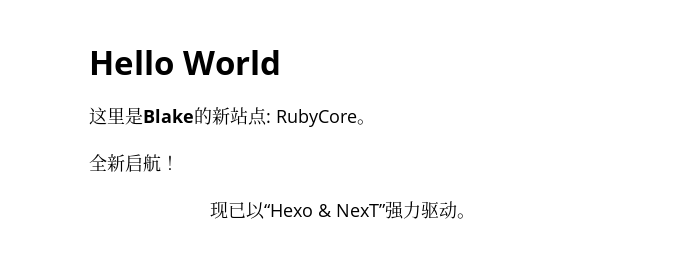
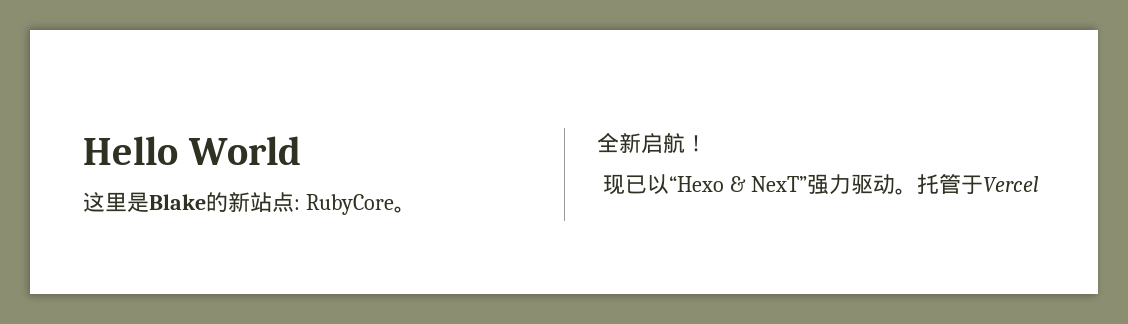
(475, 216) none -> [916,174,1039,194] 托管于Vercel

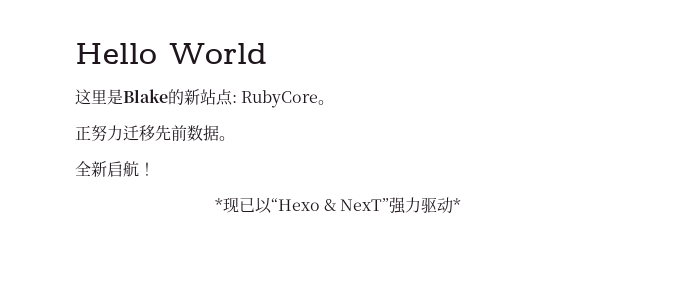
(416, 209) none -> [75,125,235,142] // 正努力迁移先前数据。
(707, 143) none -> [214,198,223,211] *
[894,174,1039,195] 。托管于Vercel -> [453,198,462,211] *

